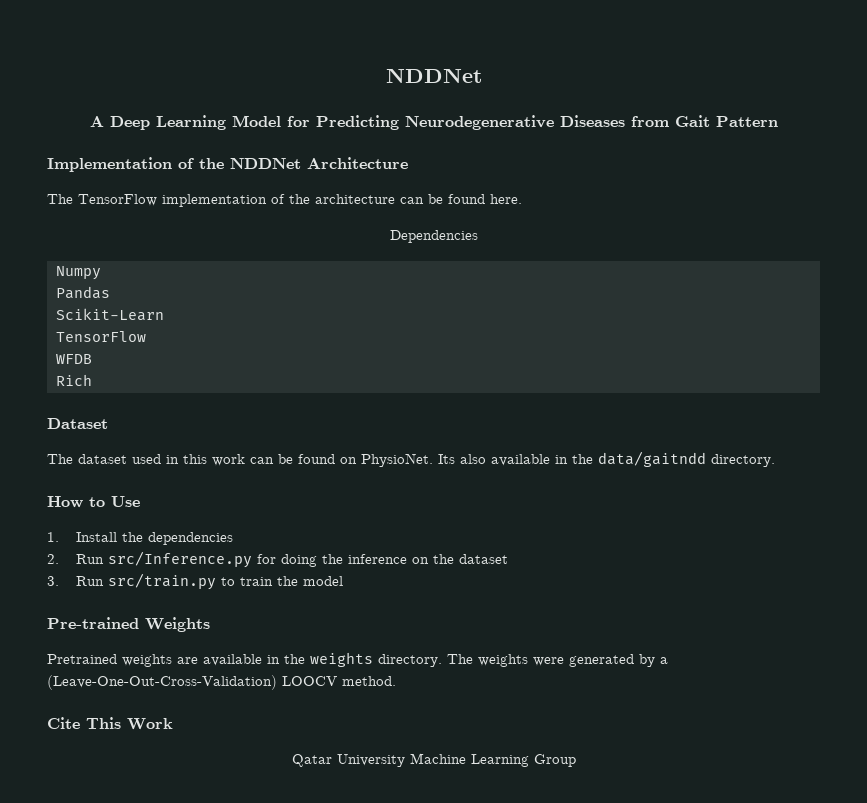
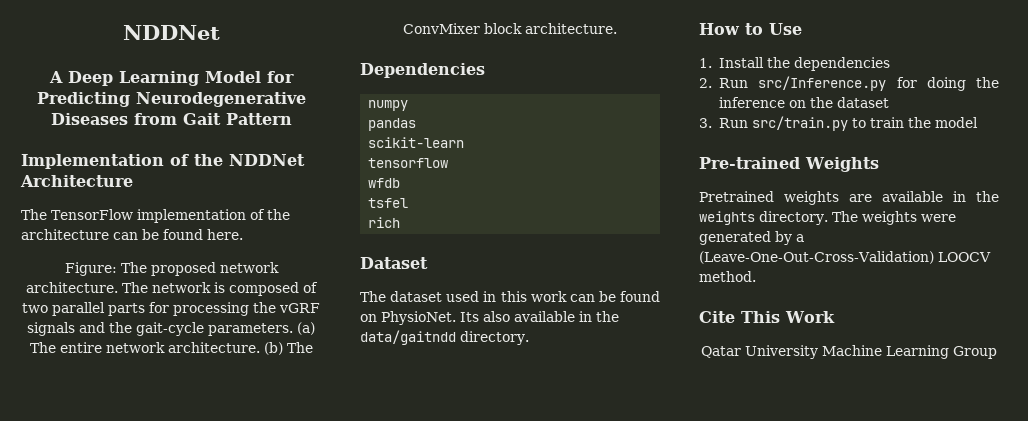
[389,230,478,243] [55,266,101,280] [55,286,110,299] [55,308,164,321] [55,331,146,342] [55,354,92,364] [55,374,92,386] Dependencies // Numpy // Pandas // Scikit-Learn // TensorFlow // WFDB // Rich -> [64,262,279,276] [26,282,318,296] [22,302,320,316] [27,322,315,336] [29,342,313,355] [403,23,617,34] [360,63,485,78] [368,100,409,111] [368,118,417,131] [368,137,465,148] [368,158,449,168] [368,178,401,188] [368,198,409,208] [368,217,401,228] Figure: The proposed network architecture. The network is composed of two parallel parts for processing the vGRF signals and the gait-cycle parameters. (a) The entire network architecture. (b) The ConvMixer block architecture. // Dependencies // numpy // pandas // scikit-learn // tensorflow // wfdb // tsfel // rich

